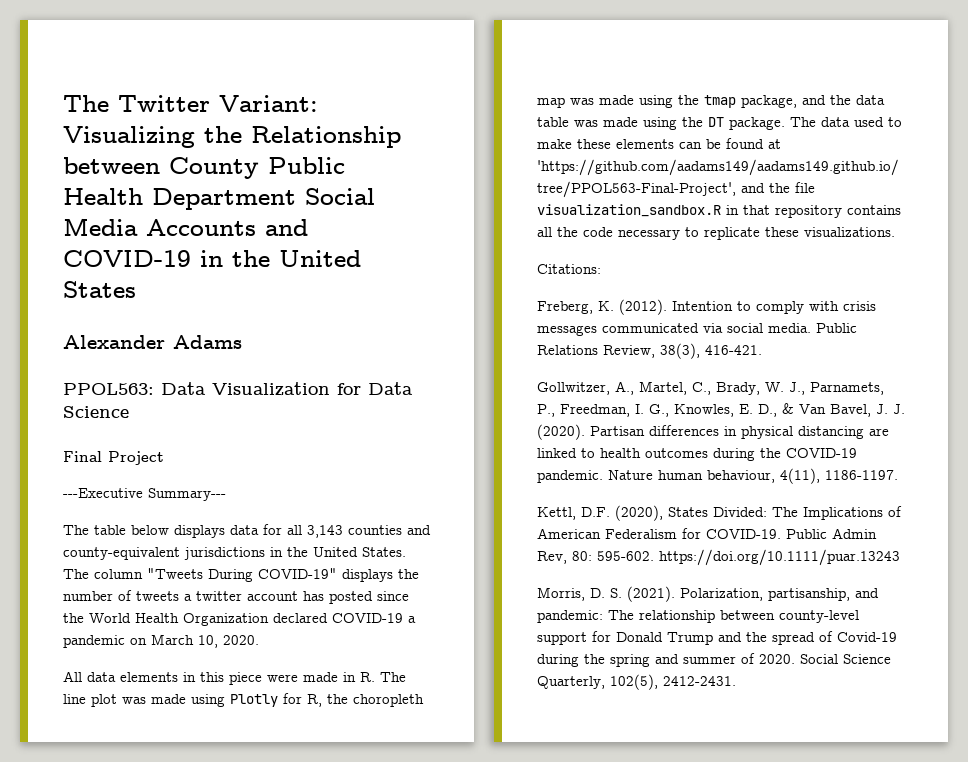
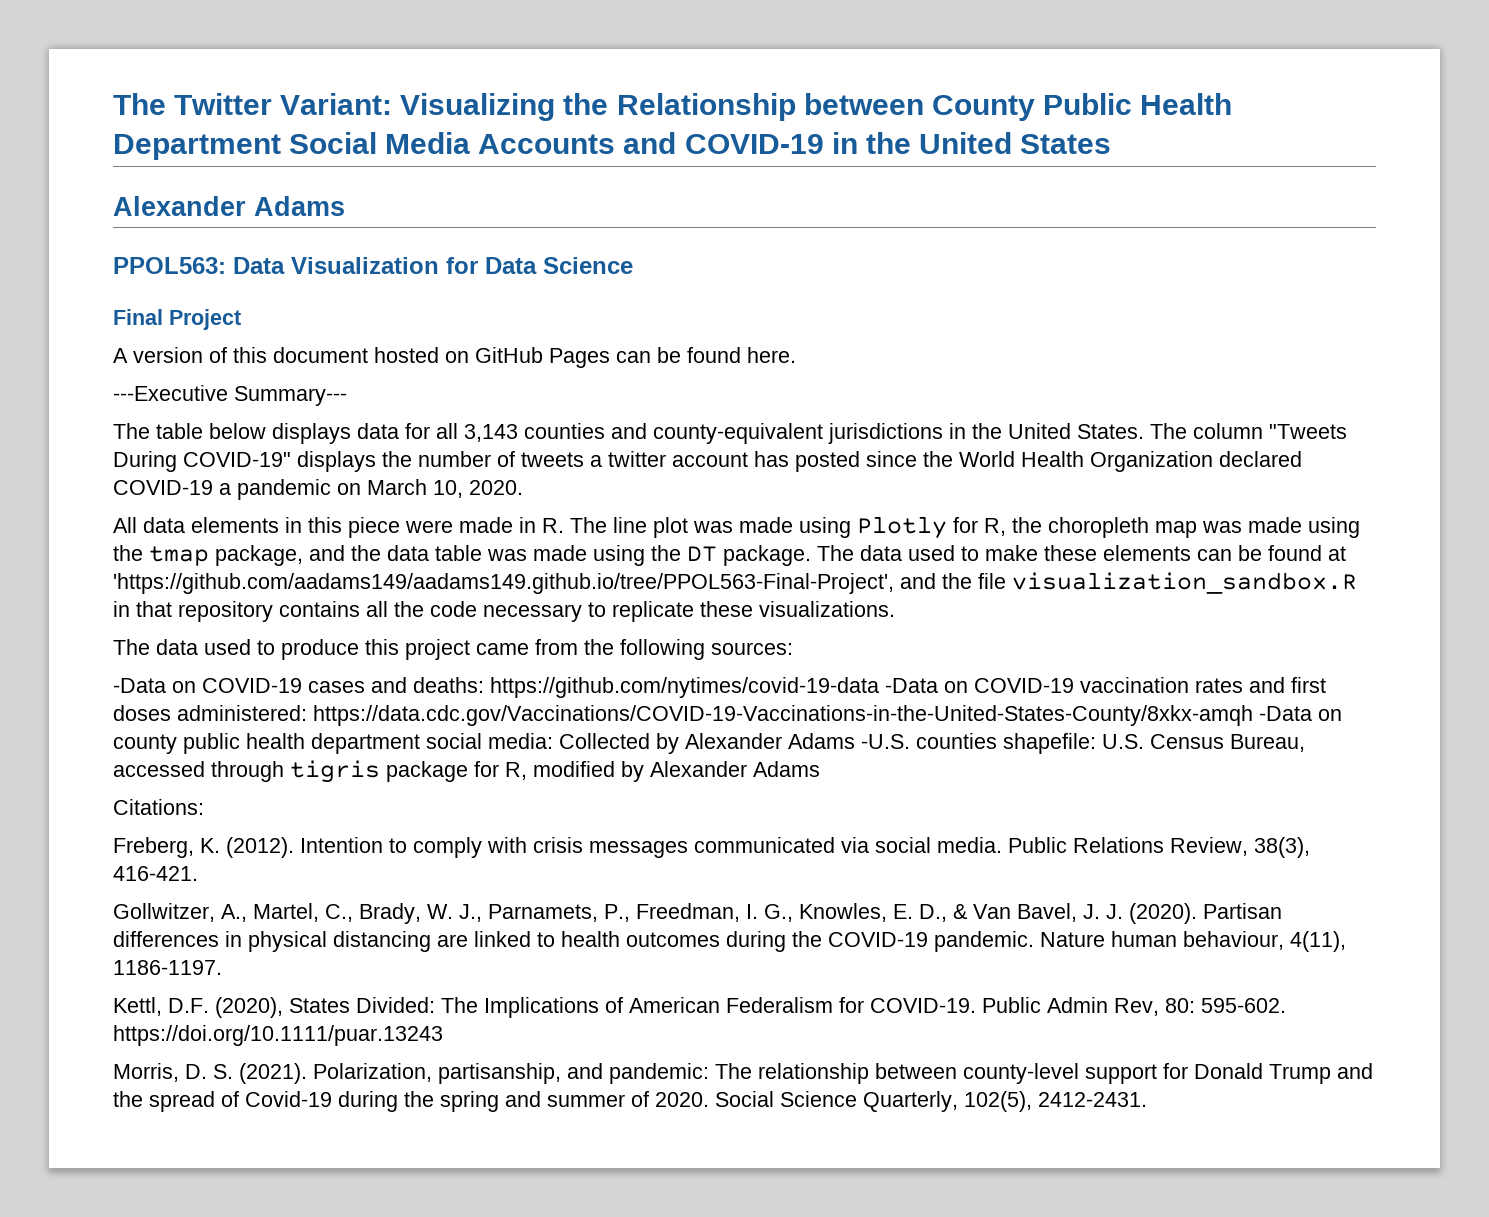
(164, 458) none -> [113,347,796,368] // A version of this document hosted on GitHub Pages can be found here.
(895, 232) none -> [113,639,793,660] [113,677,1326,698] [113,705,1342,726] [113,733,1305,754] [113,760,820,783] // The data used to produce this project came from the following sources: // -Data on COVID-19 cases and deaths: https://github.com/nytimes/covid-19-data -Data on COVID-19 vaccination rates and first doses administered: https://data.cdc.gov/Vaccinations/COVID-19-Vaccinations-in-the-United-States-County/8xkx-amqh -Data on county public health department social media: Collected by Alexander Adams -U.S. counties shapefile: U.S. Census Bureau, accessed through tigris package for R, modified by Alexander Adams

